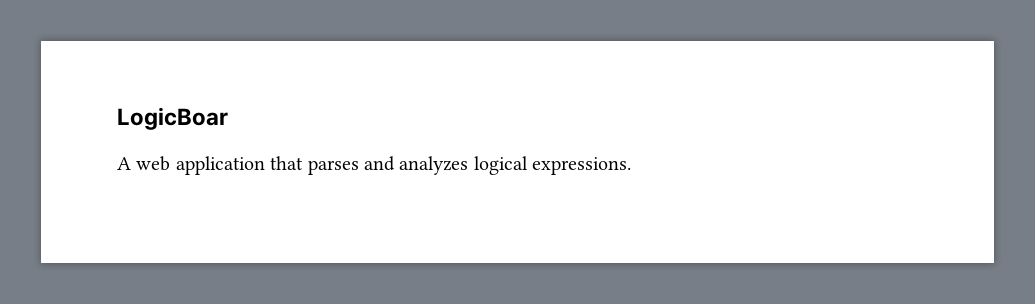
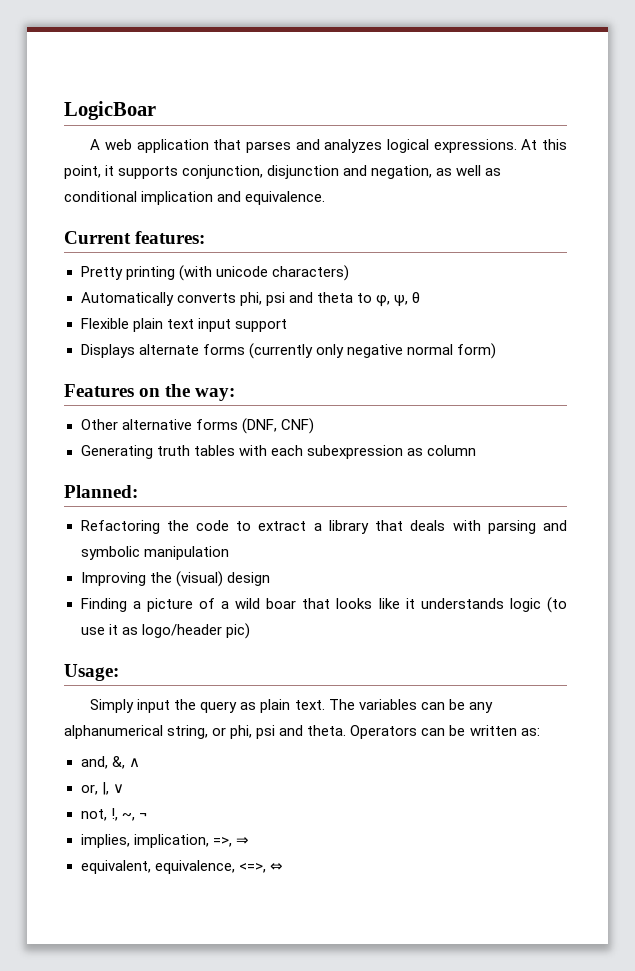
(632, 166) none -> [521,139,568,150] [64,165,502,179] [64,191,326,205] [64,231,206,244] [80,265,349,281] [80,292,420,307] [80,318,287,332] [80,343,496,359] [64,384,236,401] [80,418,314,434] [80,445,476,459] [64,485,138,498] [80,520,568,534] [80,546,229,560] [80,571,270,587] [80,597,568,613] [80,623,250,639] [64,664,119,681] [90,699,493,713] [64,725,540,739] [80,756,140,769] [80,782,124,795] [80,808,147,821] [80,834,249,848] [80,860,283,874] At this point, it supports conjunction, disjunction and negation, as well as conditional implication and equivalence. // Current features: // Pretty printing (with unicode characters) // Automatically converts phi, psi and theta to φ, ψ, θ // Flexible plain text input support // Displays alternate forms (currently only negative normal form) // Features on the way: // Other alternative forms (DNF, CNF) // Generating truth tables with each subexpression as column // Planned: // Refactoring the code to extract a library that deals with parsing and symbolic manipulation // Improving the (visual) design // Finding a picture of a wild boar that looks like it understands logic (to use it as logo/header pic) // Usage: // Simply input the query as plain text. The variables can be any alphanumerical string, or phi, psi and theta. Operators can be written as: // and, &, ∧ // or, |, ∨ // not, !, ~, ¬ // implies, implication, =>, ⇒ // equivalent, equivalence, <=>, ⇔

